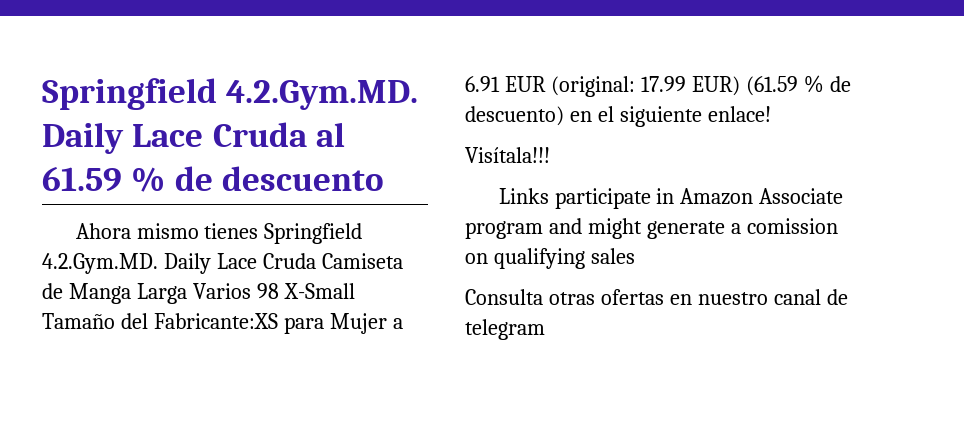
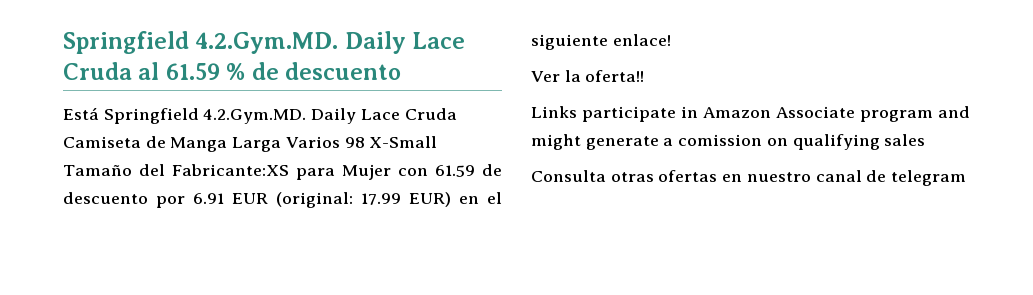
[75,223,259,239] Ahora mismo tienes -> [63,107,99,120] Está
[392,318,403,329] a -> [397,164,503,177] [63,192,185,208] con 61.59 de descuento por
[745,75,851,96] [465,106,564,126] (61.59 % de descuento) -> (451, 199) none
[465,147,550,163] Visítala!!! -> [531,70,645,82] Ver la oferta!!

